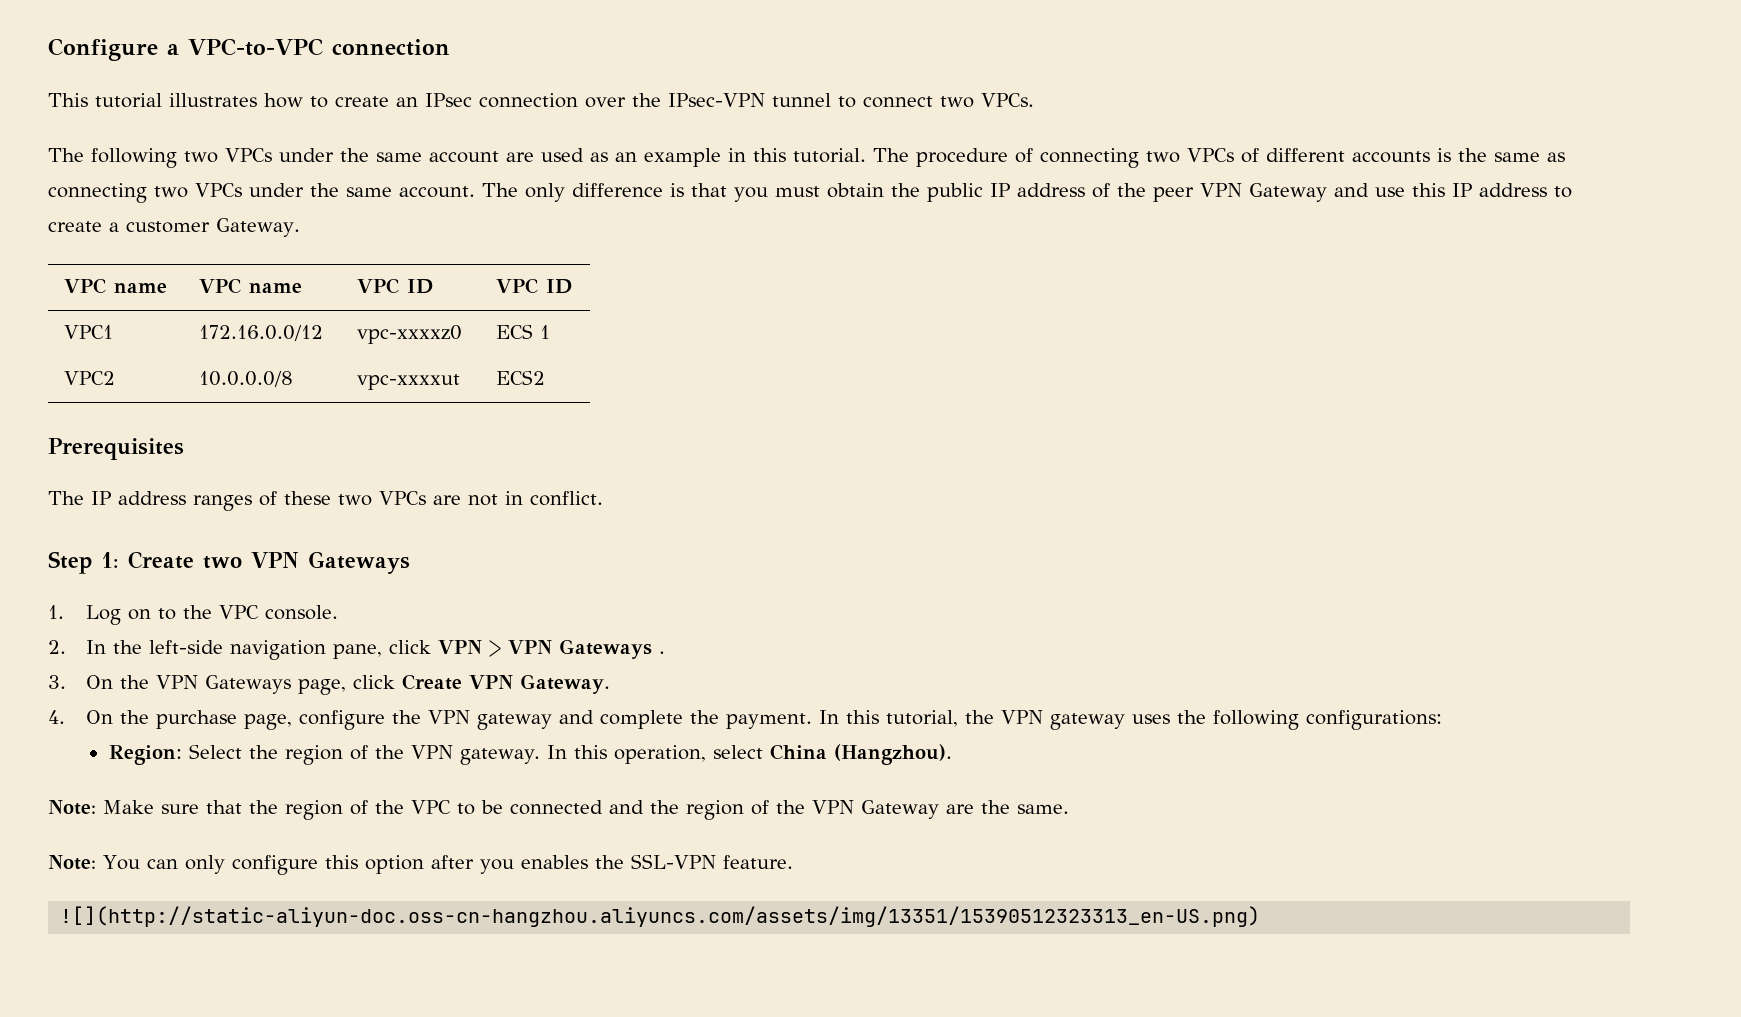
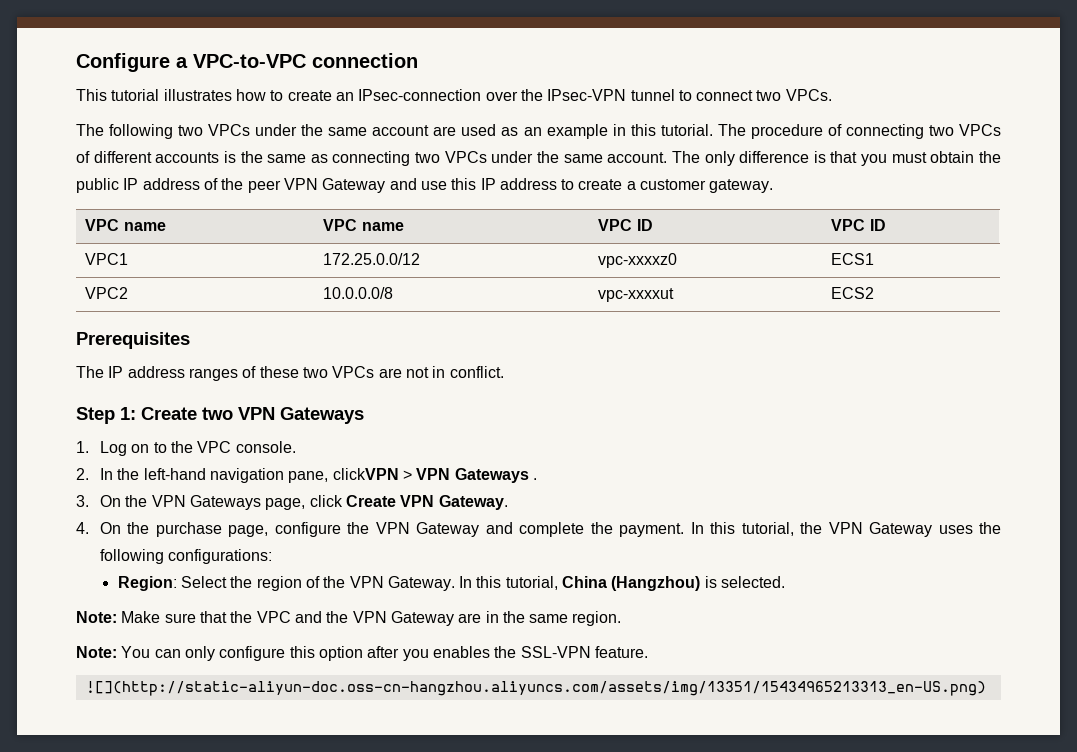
[425,93,578,108] IPsec connection -> [358,89,482,101] IPsec-connection
[216,218,300,237] Gateway. -> [709,179,774,193] gateway.
[199,325,324,341] 172.16.0.0/12 -> [323,253,421,265] 172.25.0.0/12
[496,324,551,339] ECS 1 -> [831,253,875,265] ECS1
[148,640,223,654] left-side -> [143,468,206,480] left-hand
[388,640,482,654] click VPN -> [332,468,399,480] clickVPN
[476,713,552,730] gateway -> [416,522,480,537] Gateway
[1049,713,1125,730] gateway -> [869,522,933,537] Gateway
[459,744,953,765] gateway. In this operation, select China (Hangzhou). -> [387,576,786,591] Gateway. In this tutorial, China (Hangzhou) is selected.
[285,800,1069,820] region of the VPC to be connected and the region of the VPN Gateway are the same. -> [256,611,622,626] VPC and the VPN Gateway are in the same region.
[60,906,1261,927] ![](http://static-aliyun-doc.oss-cn-hangzhou.aliyuncs.com/assets/img/13351/15390512323313_en-US.png) -> [85,681,986,696] ![](http://static-aliyun-doc.oss-cn-hangzhou.aliyuncs.com/assets/img/13351/15434965213313_en-US.png)

